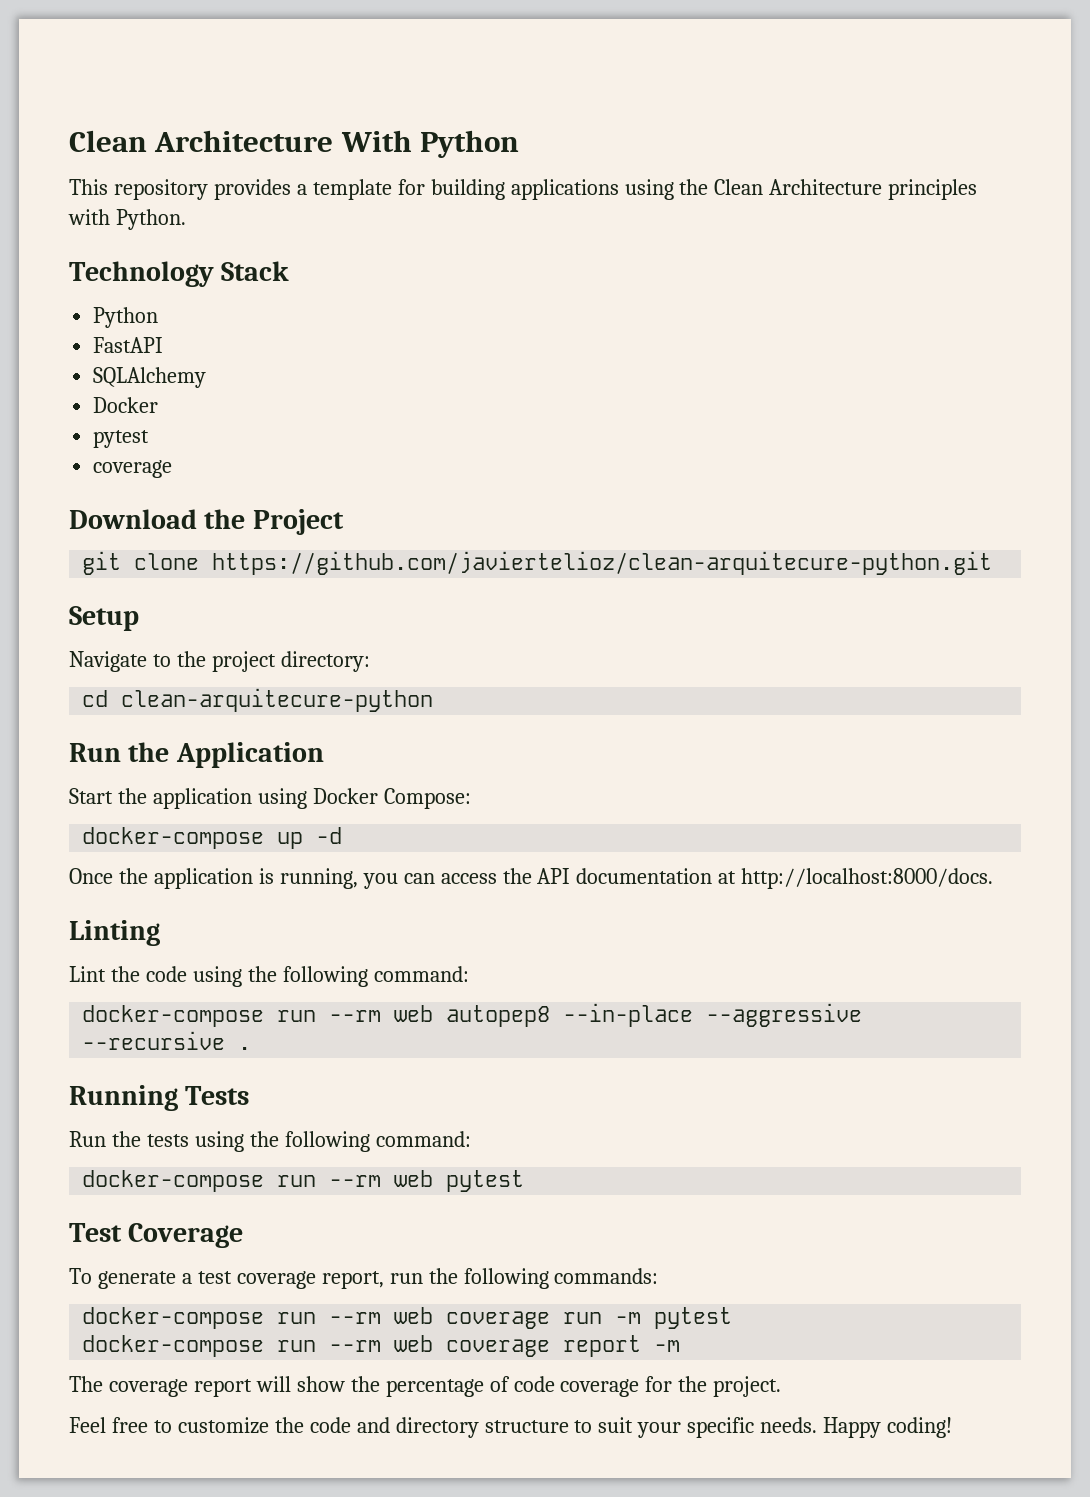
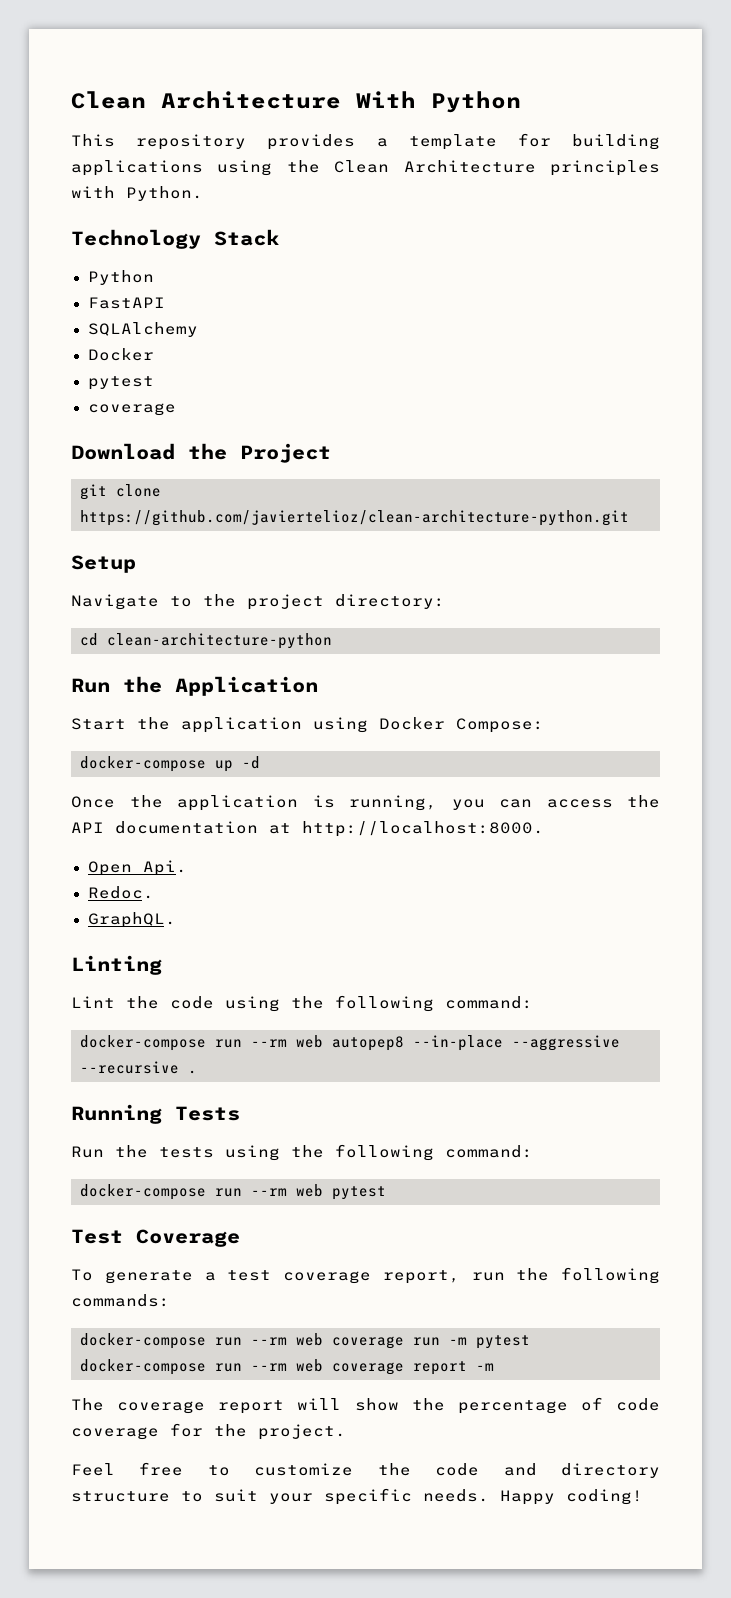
[212,551,993,575] https://github.com/javiertelioz/clean-arquitecure-python.git -> [80,510,629,526] https://github.com/javiertelioz/clean-architecture-python.git
[121,688,434,712] clean-arquitecure-python -> [107,633,332,649] clean-architecture-python
[741,868,994,889] http://localhost:8000/docs. -> [302,821,544,837] [87,860,187,876] [87,886,154,899] [87,912,176,928] http://localhost:8000. // Open Api. // Redoc. // GraphQL.

